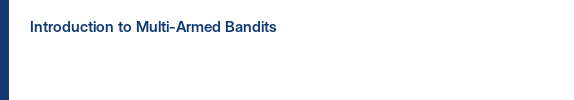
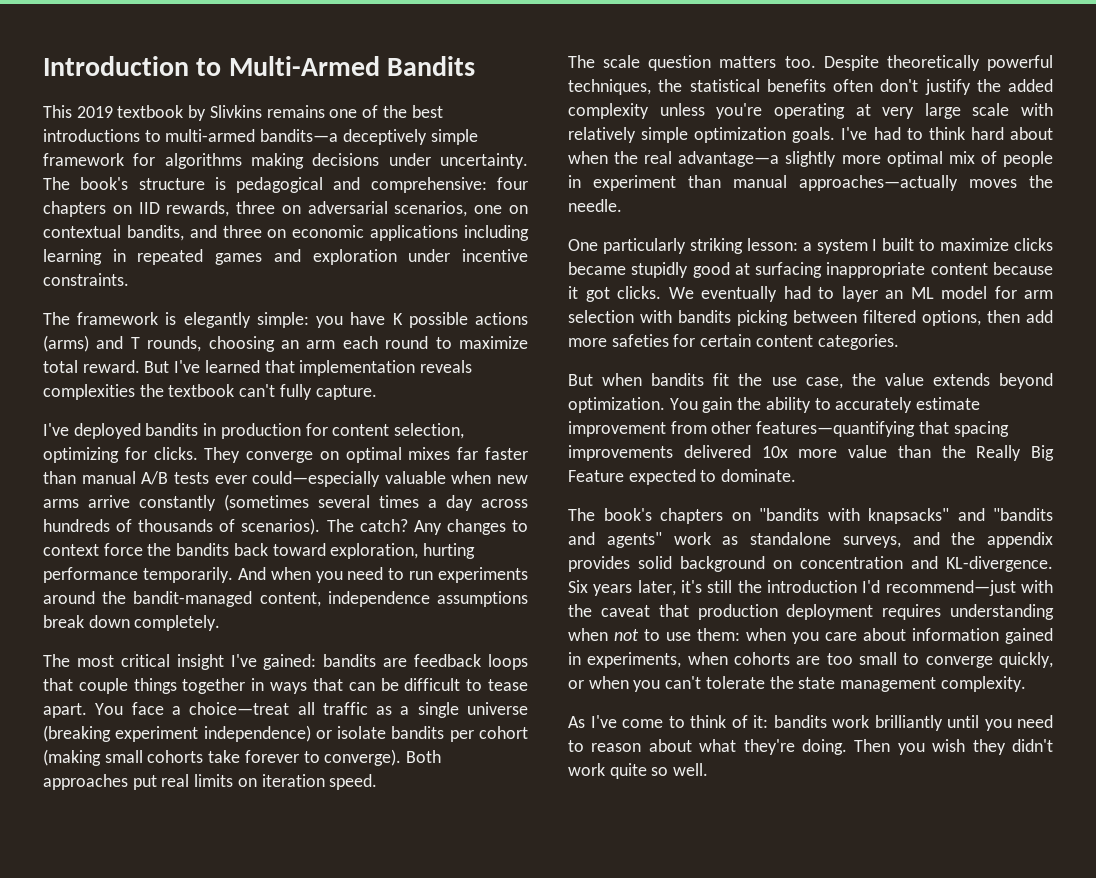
(278, 26) none -> [43,105,443,121] [43,129,478,145] [43,153,528,169] [43,177,528,193] [43,201,528,217] [43,225,529,241] [43,249,528,265] [43,273,129,286] [43,312,528,328] [43,335,528,352] [43,360,473,376] [43,384,377,400] [43,423,465,439] [43,447,528,463] [43,471,528,487] [43,494,528,511] [43,518,528,535] [43,543,476,559] [43,567,528,583] [43,591,528,607] [43,615,221,631] [43,654,529,670] [43,678,528,694] [43,702,528,718] [43,725,528,742] [43,749,442,766] [43,774,378,790] [568,55,1053,71] [568,79,1053,95] [568,103,1053,119] [568,127,1053,143] [568,151,1053,167] [568,175,1053,191] [568,199,622,212] [568,238,1053,254] [568,262,1053,278] [568,286,1053,302] [568,310,1053,326] [568,334,899,350] [568,373,1053,389] [568,397,981,413] [568,421,1009,437] [568,445,1054,461] [568,469,797,485] [568,508,1053,524] [568,532,1053,548] [568,556,1053,572] [568,580,1053,596] [568,604,1054,620] [568,628,1053,644] [568,652,1053,668] [568,676,1026,692] [568,715,1053,731] [568,739,1053,755] [568,763,709,779] // This 2019 textbook by Slivkins remains one of the best introductions to multi-armed bandits—a deceptively simple framework for algorithms making decisions under uncertainty. The book's structure is pedagogical and comprehensive: four chapters on IID rewards, three on adversarial scenarios, one on contextual bandits, and three on economic applications including learning in repeated games and exploration under incentive constraints. // The framework is elegantly simple: you have K possible actions (arms) and T rounds, choosing an arm each round to maximize total reward. But I've learned that implementation reveals complexities the textbook can't fully capture. // I've deployed bandits in production for content selection, optimizing for clicks. They converge on optimal mixes far faster than manual A/B tests ever could—especially valuable when new arms arrive constantly (sometimes several times a day across hundreds of thousands of scenarios). The catch? Any changes to context force the bandits back toward exploration, hurting performance temporarily. And when you need to run experiments around the bandit-managed content, independence assumptions break down completely. // The most critical insight I've gained: bandits are feedback loops that couple things together in ways that can be difficult to tease apart. You face a choice—treat all traffic as a single universe (breaking experiment independence) or isolate bandits per cohort (making small cohorts take forever to converge). Both approaches put real limits on iteration speed. // The scale question matters too. Despite theoretically powerful techniques, the statistical benefits often don't justify the added complexity unless you're operating at very large scale with relatively simple optimization goals. I've had to think hard about when the real advantage—a slightly more optimal mix of people in experiment than manual approaches—actually moves the needle. // One particularly striking lesson: a system I built to maximize clicks became stupidly good at surfacing inappropriate content because it got clicks. We eventually had to layer an ML model for arm selection with bandits picking between filtered options, then add more safeties for certain content categories. // But when bandits fit the use case, the value extends beyond optimization. You gain the ability to accurately estimate improvement from other features—quantifying that spacing improvements delivered 10x more value than the Really Big Feature expected to dominate. // The book's chapters on "bandits with knapsacks" and "bandits and agents" work as standalone surveys, and the appendix provides solid background on concentration and KL-divergence. Six years later, it's still the introduction I'd recommend—just with the caveat that production deployment requires understanding when not to use them: when you care about information gained in experiments, when cohorts are too small to converge quickly, or when you can't tolerate the state management complexity. // As I've come to think of it: bandits work brilliantly until you need to reason about what they're doing. Then you wish they didn't work quite so well.

